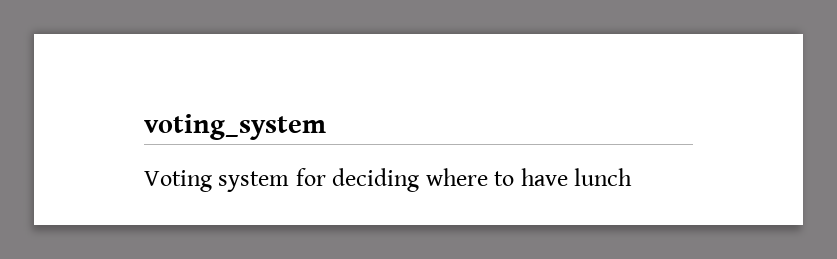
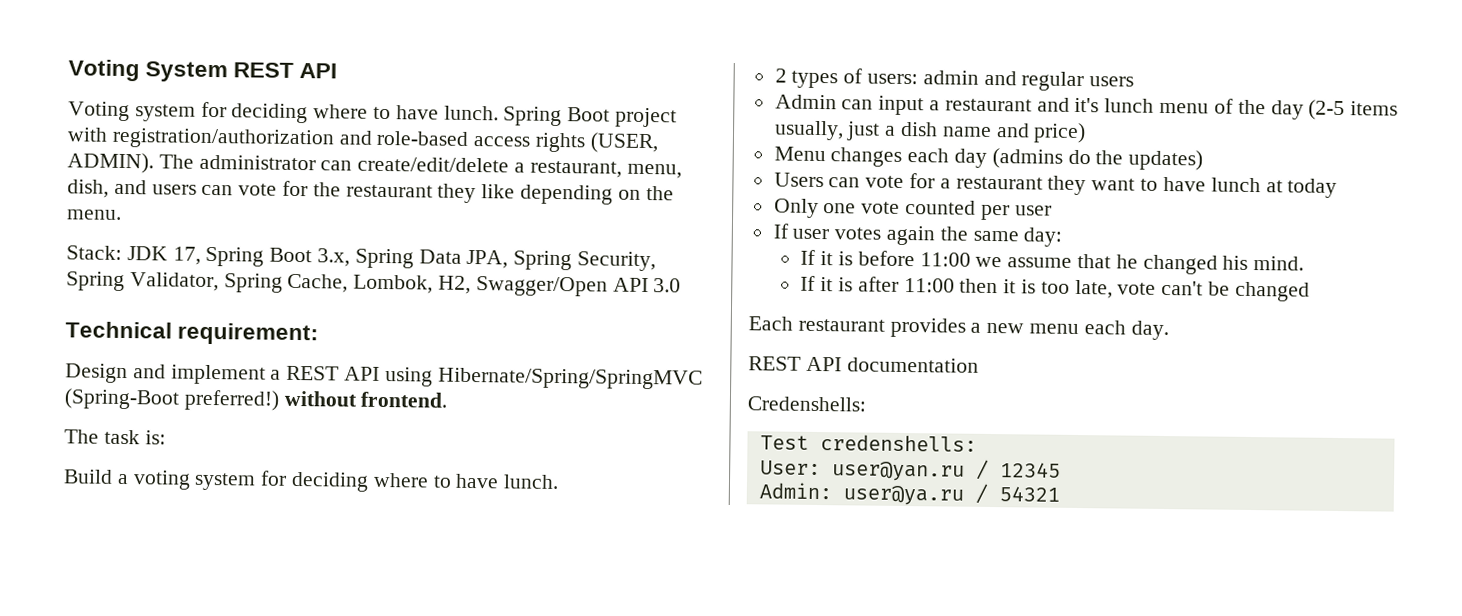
[144,114,326,140] voting_system -> [68,59,338,83] Voting System REST API
[574,168,633,186] lunch -> [443,105,678,128] [67,127,659,154] [67,152,682,179] [67,179,674,205] [66,209,122,220] [66,245,657,272] [66,271,682,297] [65,321,320,346] [65,363,703,390] [64,388,449,411] [64,429,166,445] [63,469,560,492] [774,68,1135,92] [774,94,1399,121] [773,120,1087,144] [773,146,1204,171] [773,172,1338,198] [773,198,1052,221] [772,223,1063,247] [800,249,1305,275] [800,275,1310,302] [748,316,1169,341] [748,356,979,373] [747,396,866,412] [759,434,977,452] [759,459,1061,482] [758,482,1060,506] lunch. Spring Boot project with registration/authorization and role-based access rights (USER, ADMIN). The administrator can create/edit/delete a restaurant, menu, dish, and users can vote for the restaurant they like depending on the menu. // Stack: JDK 17, Spring Boot 3.x, Spring Data JPA, Spring Security, Spring Validator, Spring Cache, Lombok, H2, Swagger/Open API 3.0 // Technical requirement: // Design and implement a REST API using Hibernate/Spring/SpringMVC (Spring-Boot preferred!) without frontend. // The task is: // Build a voting system for deciding where to have lunch. // 2 types of users: admin and regular users // Admin can input a restaurant and it's lunch menu of the day (2-5 items usually, just a dish name and price) // Menu changes each day (admins do the updates) // Users can vote for a restaurant they want to have lunch at today // Only one vote counted per user // If user votes again the same day: // If it is before 11:00 we assume that he changed his mind. // If it is after 11:00 then it is too late, vote can't be changed // Each restaurant provides a new menu each day. // REST API documentation // Credenshells: // Test credenshells: // User: user@yan.ru / 12345 // Admin: user@ya.ru / 54321

